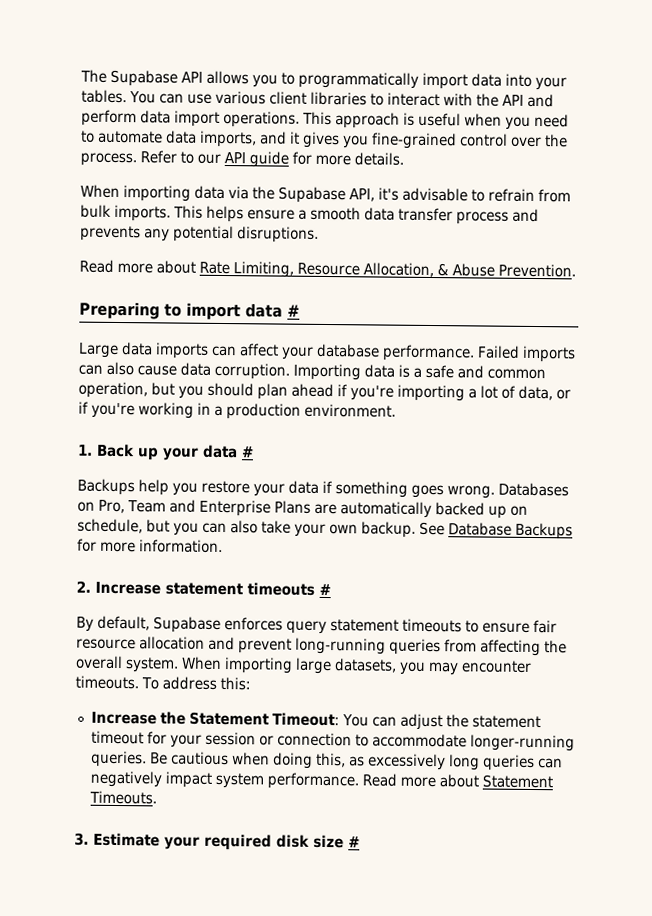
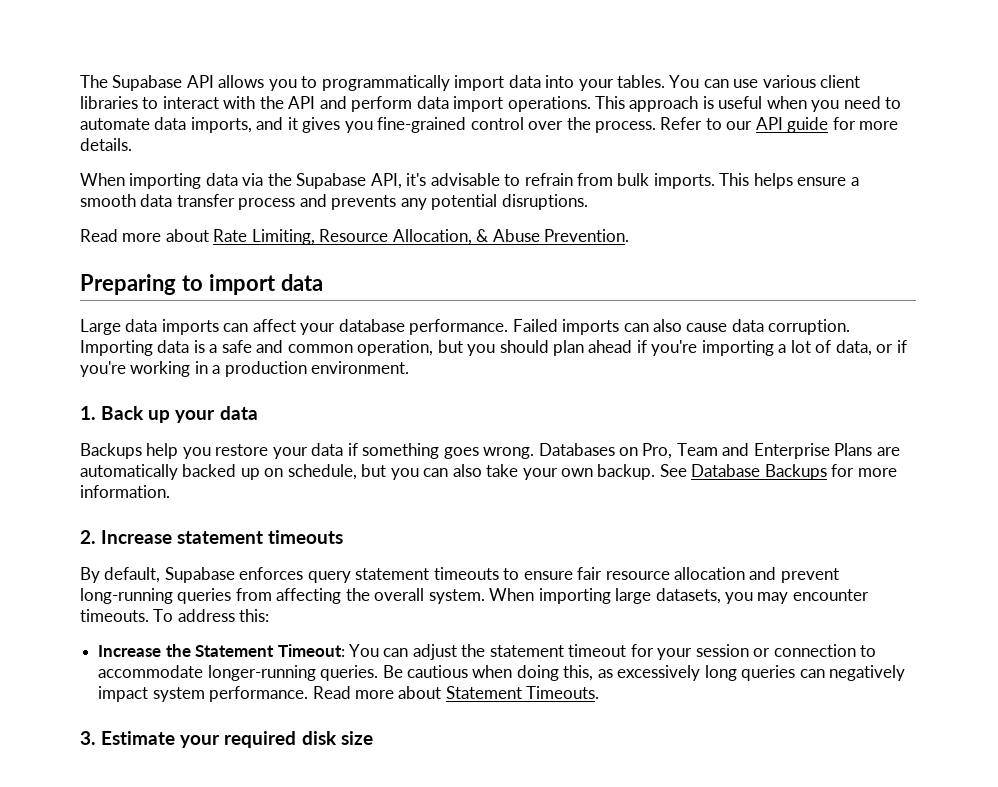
[287,304,300,317] # -> (323, 282) none
[242,446,254,458] # -> (258, 413) none
[319,583,331,596] # -> (344, 537) none
[348,836,360,848] # -> (373, 738) none

